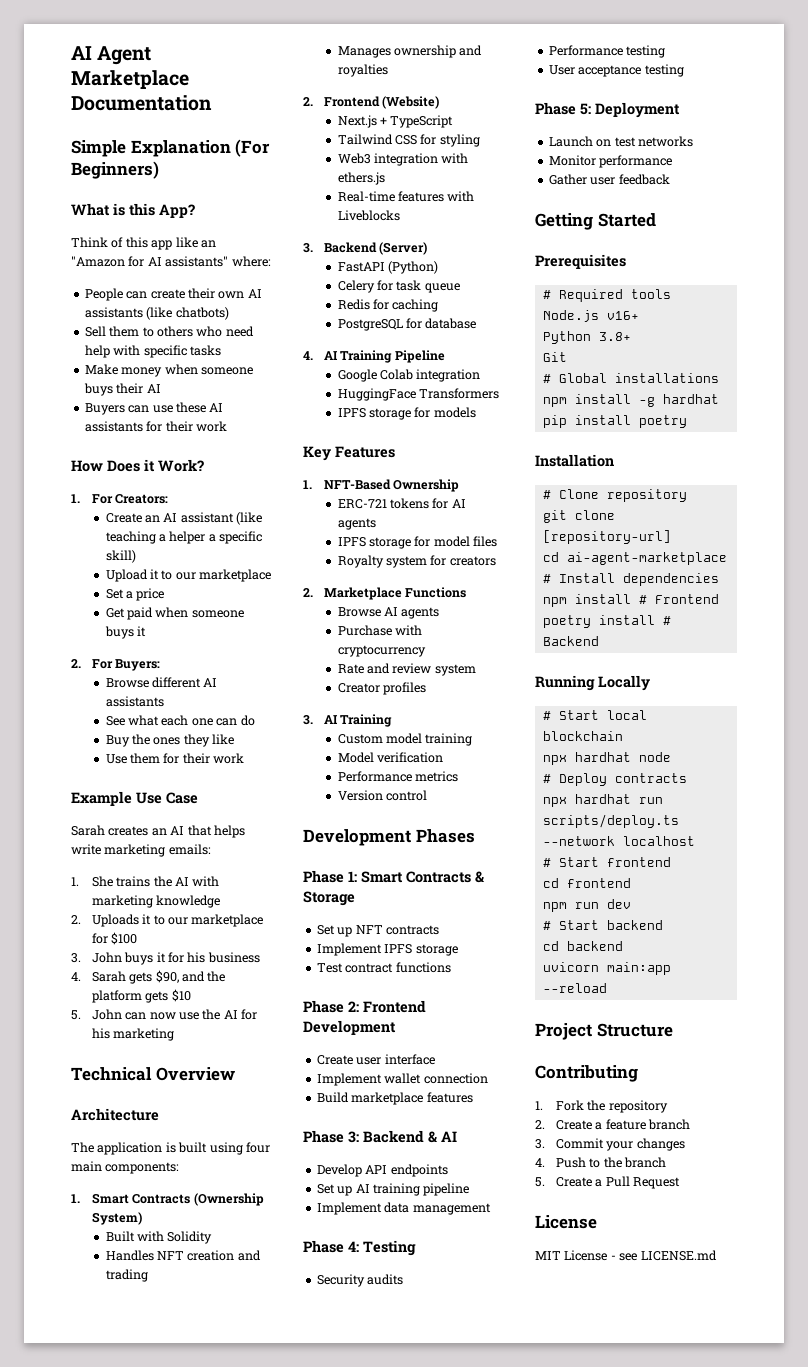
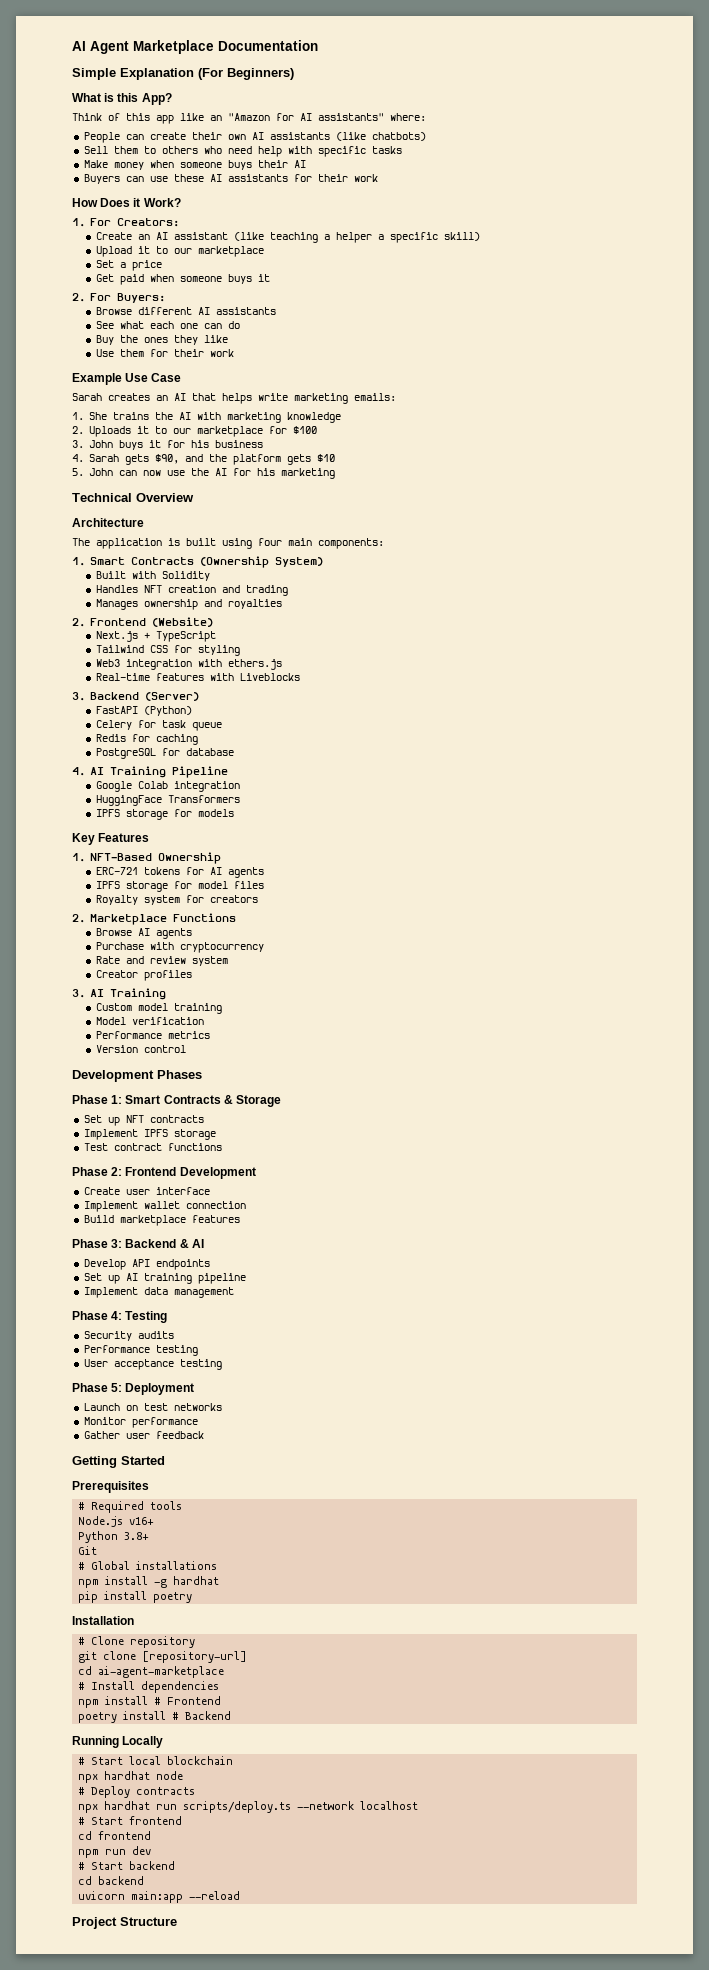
[535,1065,638,1082] [535,1100,668,1113] [535,1119,691,1130] [535,1138,685,1151] [535,1157,667,1168] [535,1176,681,1189] [535,1215,597,1229] [535,1250,717,1261] // Contributing // 1. Fork the repository // 2. Create a feature branch // 3. Commit your changes // 4. Push to the branch // 5. Create a Pull Request // License // MIT License - see LICENSE.md -> (177, 1921) none

